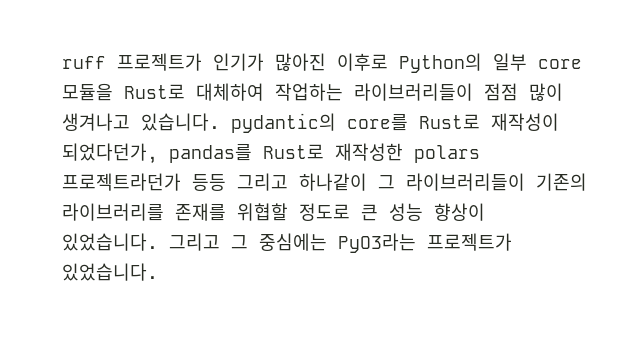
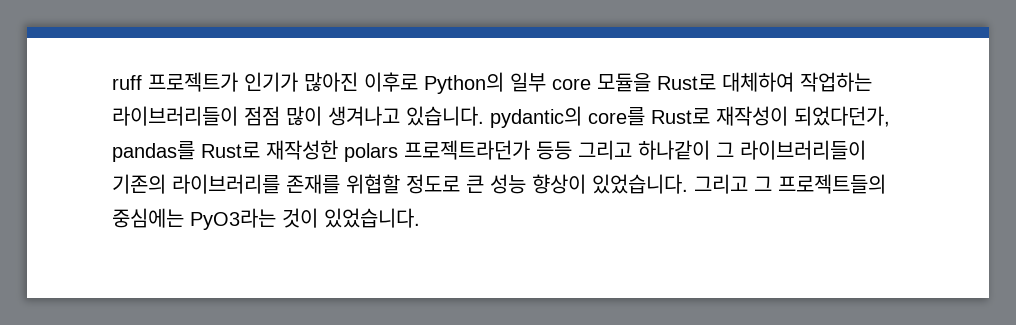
(248, 242) none -> [778,174,886,194] 프로젝트들의
[427,233,512,251] 프로젝트가 -> [282,208,318,228] 것이

